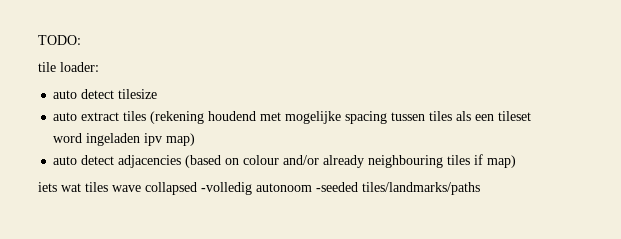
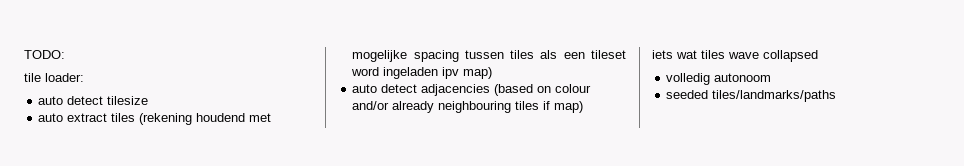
[201,182,252,195] -volledig -> [666,73,711,85] // volledig
[316,182,358,192] -seeded -> [666,90,709,99] // seeded

